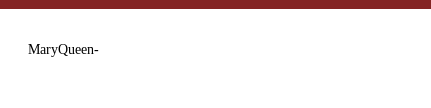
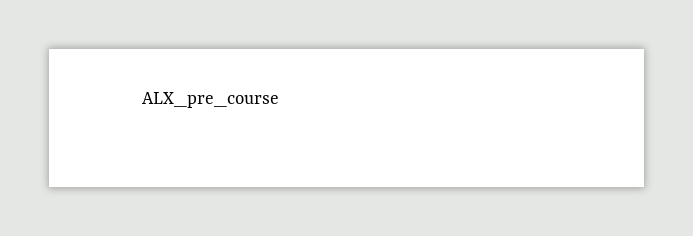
[28,44,99,57] MaryQueen- -> [142,92,279,108] ALX_pre_course

